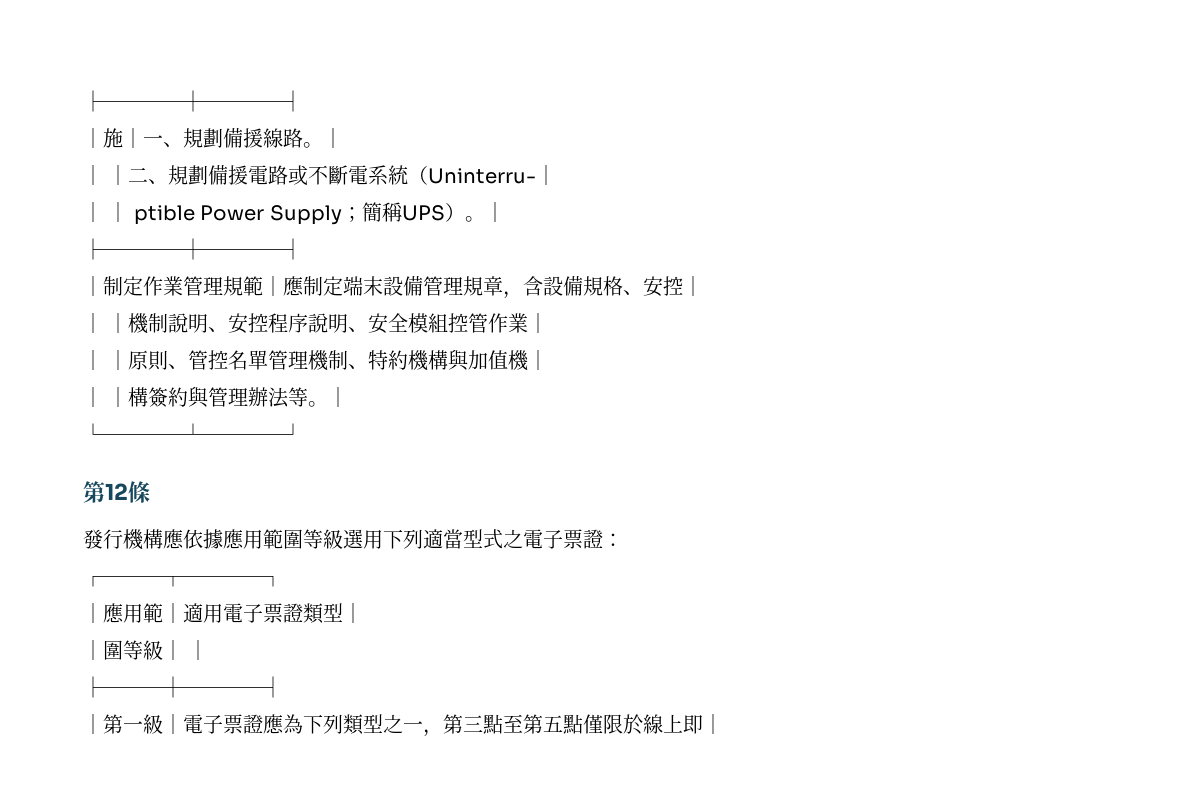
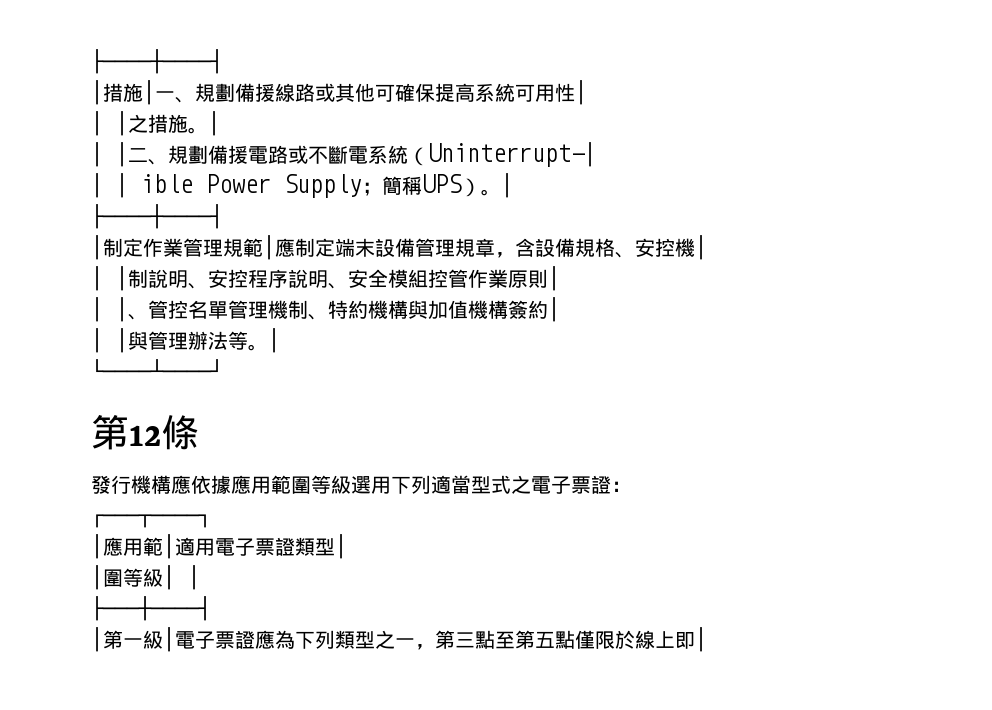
[83,90,303,112] [83,128,103,149] ├────┼────┤ // │ -> [91,49,223,74] [91,80,123,105] ├────┼────┤ // │措
(303, 138) none -> [315,80,587,105] [91,111,188,136] 或其他可確保提高系統可用性│ // │ │之措施
[428,165,557,186] [83,202,195,225] Uninterru-│ // │ │ ptible -> [428,142,596,167] [91,173,193,198] Uninterrupt-│ // │ │ ible
[683,276,703,297] [83,313,150,334] │ // │ │機 -> [675,235,707,260] [91,266,128,291] 機│ // │ │
[528,313,549,334] [83,350,169,371] │ // │ │原則 -> [508,266,560,291] [91,297,128,322] 原則│ // │ │
[528,350,549,371] [83,387,189,408] │ // │ │構簽約 -> [488,297,560,322] [91,328,128,353] 構簽約│ // │ │

